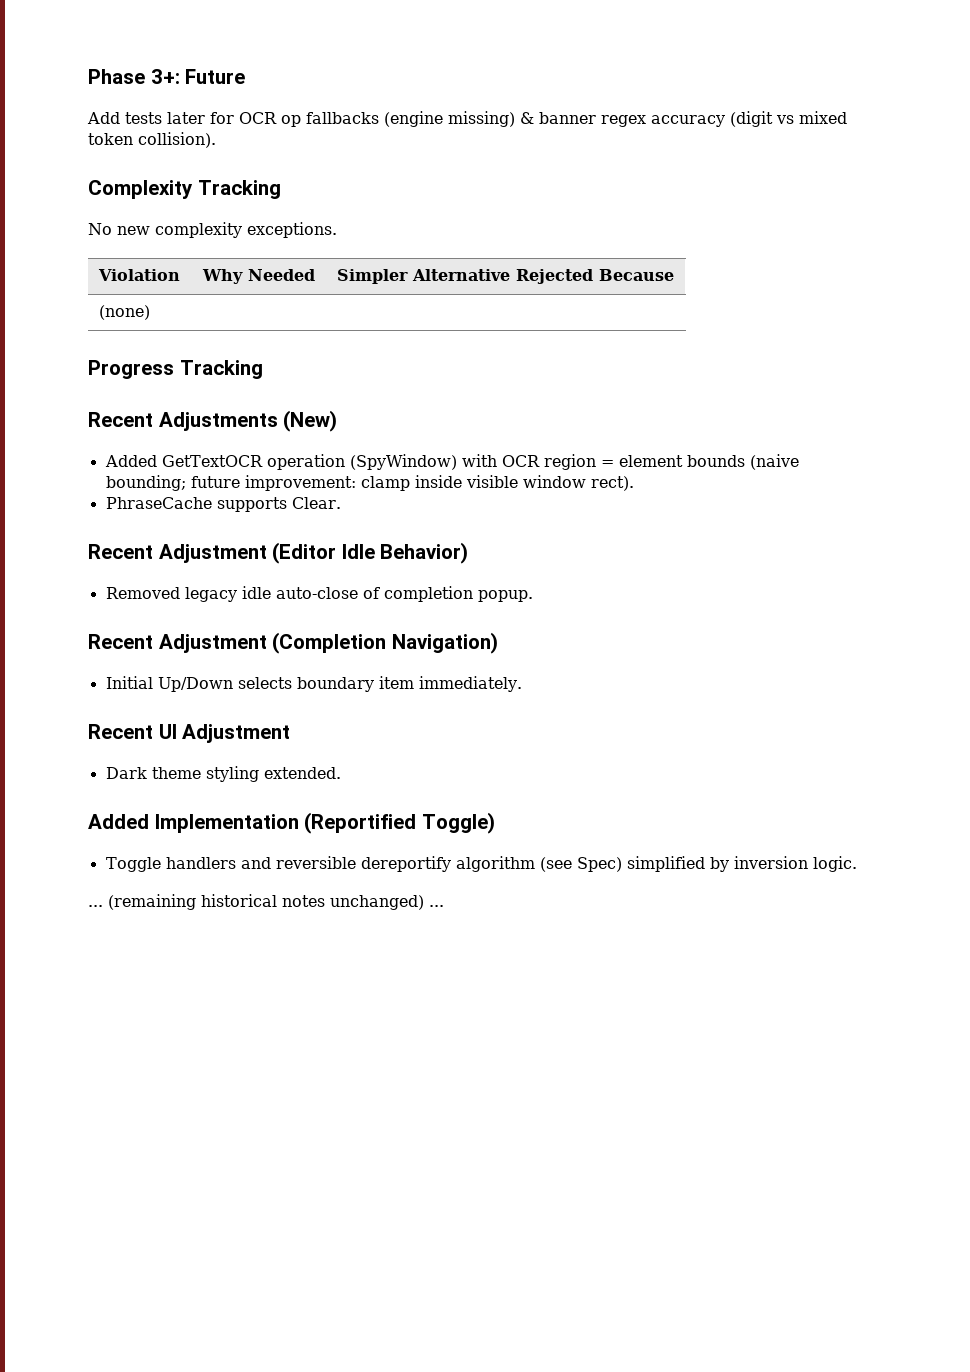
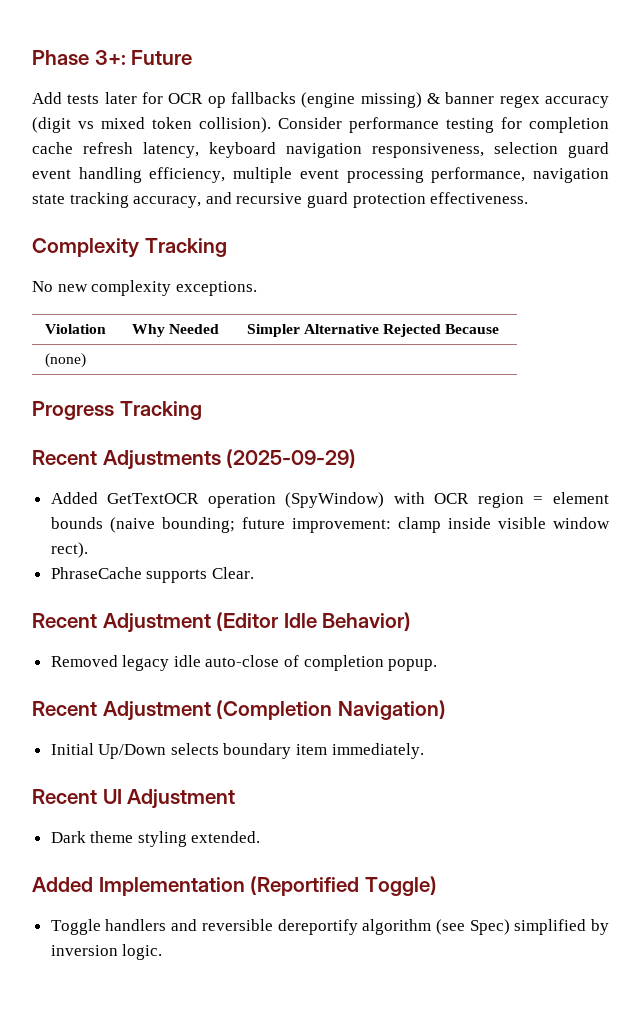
(216, 140) none -> [278,117,609,133] [32,142,609,158] [32,167,609,183] [32,192,529,208] Consider performance testing for completion cache refresh latency, keyboard navigation responsiveness, selection guard event handling efficiency, multiple event processing performance, navigation state tracking accuracy, and recursive guard protection effectiveness.
[283,410,338,432] (New) -> [226,449,357,468] (2025-09-29)
[88,894,444,910] // ... (remaining historical notes unchanged) ... -> (163, 952) none

